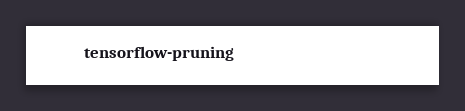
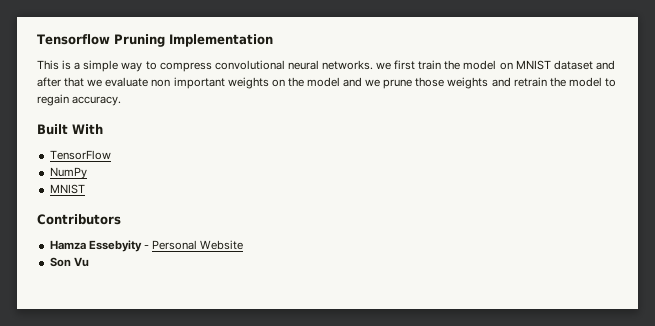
[84,46,234,61] tensorflow-pruning -> [37,34,273,47] [37,60,615,72] [37,77,616,89] [37,94,122,106] [37,124,103,135] [49,150,111,160] [49,167,87,179] [49,184,85,194] [37,214,121,225] [49,240,244,252] [49,257,89,267] Tensorflow Pruning Implementation // This is a simple way to compress convolutional neural networks. we first train the model on MNIST dataset and after that we evaluate non important weights on the model and we prune those weights and retrain the model to regain accuracy. // Built With // TensorFlow // NumPy // MNIST // Contributors // Hamza Essebyity - Personal Website // Son Vu

